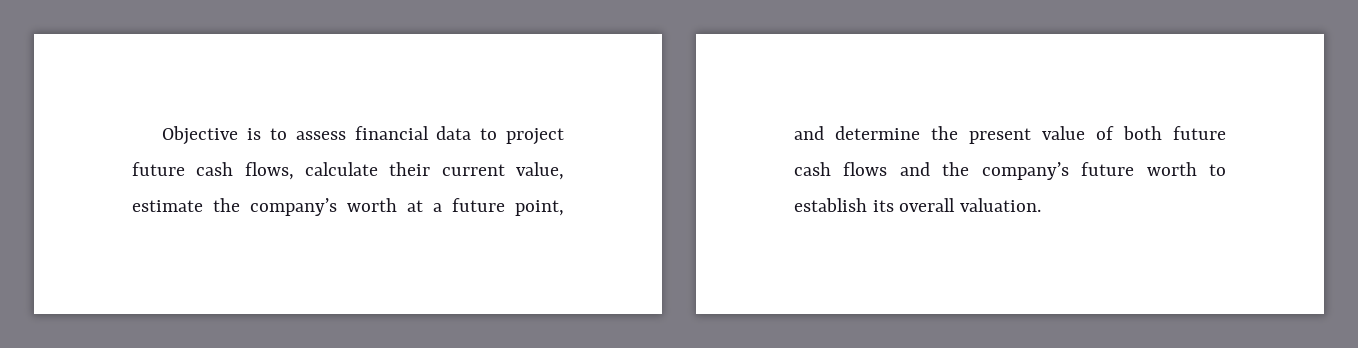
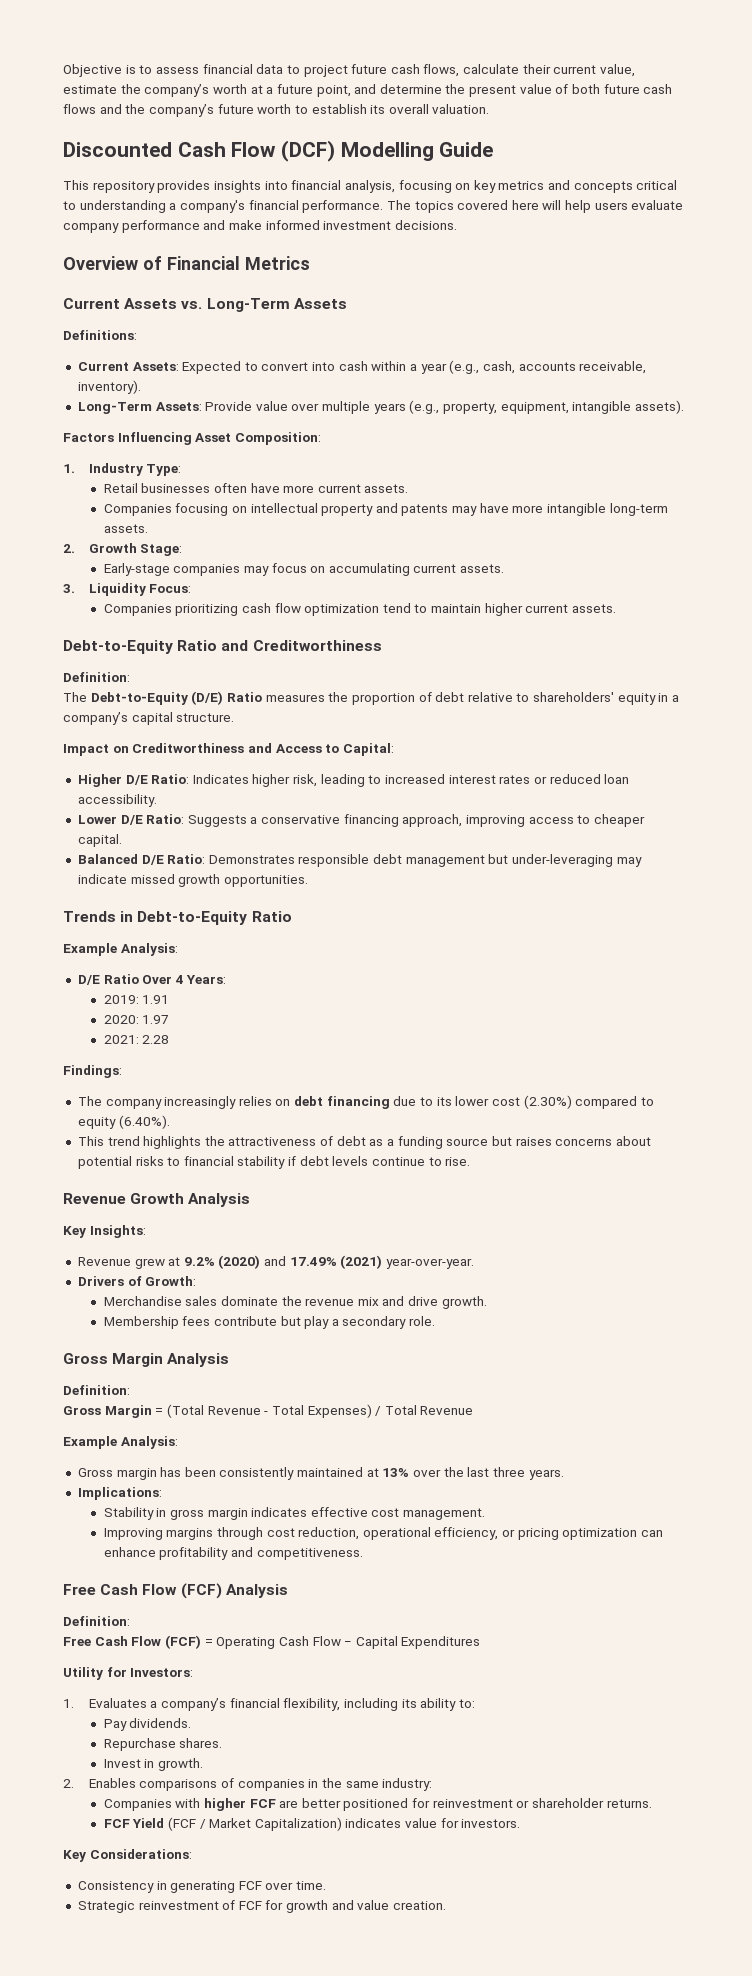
(1042, 205) none -> [63,140,494,162] [63,180,678,193] [63,200,684,213] [63,220,457,233] [63,256,310,270] [63,298,347,312] [63,330,137,340] [77,360,647,374] [77,380,141,394] [77,400,684,414] [63,432,321,445] [63,463,182,476] [103,483,409,493] [103,503,668,516] [103,524,148,533] [63,543,183,556] [103,563,505,576] [63,583,192,596] [103,603,617,616] [63,640,382,654] [63,672,130,682] [63,691,680,705] [63,712,235,725] [63,743,394,756] [77,774,630,787] [77,794,157,807] [77,814,645,827] [77,834,122,847] [77,854,642,867] [77,874,308,887] [63,911,292,925] [63,943,178,956] [77,974,227,985] [103,995,170,1004] [103,1015,170,1024] [103,1035,170,1044] [63,1065,122,1078] [77,1095,654,1109] [77,1115,170,1129] [77,1136,651,1149] [77,1156,471,1169] [63,1193,251,1207] [63,1225,146,1238] [77,1255,475,1269] [77,1276,197,1286] [103,1296,487,1309] [103,1316,436,1329] [63,1353,230,1367] [63,1385,130,1395] [63,1404,474,1418] [63,1436,178,1449] [77,1467,564,1480] [77,1487,162,1500] [103,1507,486,1520] [103,1527,664,1540] [103,1547,363,1560] [63,1583,288,1599] [63,1616,130,1626] [63,1635,481,1649] [63,1667,194,1680] [63,1698,475,1711] [103,1718,192,1731] [103,1738,223,1751] [103,1758,203,1771] [63,1778,433,1791] [103,1798,652,1811] [103,1817,521,1831] [63,1849,192,1862] [77,1881,327,1893] [77,1900,447,1913] // Discounted Cash Flow (DCF) Modelling Guide // This repository provides insights into financial analysis, focusing on key metrics and concepts critical to understanding a company's financial performance. The topics covered here will help users evaluate company performance and make informed investment decisions. // Overview of Financial Metrics // Current Assets vs. Long-Term Assets // Definitions: // Current Assets: Expected to convert into cash within a year (e.g., cash, accounts receivable, inventory). // Long-Term Assets: Provide value over multiple years (e.g., property, equipment, intangible assets). // Factors Influencing Asset Composition: // 1. Industry Type: // Retail businesses often have more current assets. // Companies focusing on intellectual property and patents may have more intangible long-term assets. // 2. Growth Stage: // Early-stage companies may focus on accumulating current assets. // 3. Liquidity Focus: // Companies prioritizing cash flow optimization tend to maintain higher current assets. // Debt-to-Equity Ratio and Creditworthiness // Definition: // The Debt-to-Equity (D/E) Ratio measures the proportion of debt relative to shareholders' equity in a company’s capital structure. // Impact on Creditworthiness and Access to Capital: // Higher D/E Ratio: Indicates higher risk, leading to increased interest rates or reduced loan accessibility. // Lower D/E Ratio: Suggests a conservative financing approach, improving access to cheaper capital. // Balanced D/E Ratio: Demonstrates responsible debt management but under-leveraging may indicate missed growth opportunities. // Trends in Debt-to-Equity Ratio // Example Analysis: // D/E Ratio Over 4 Years: // 2019: 1.91 // 2020: 1.97 // 2021: 2.28 // Findings: // The company increasingly relies on debt financing due to its lower cost (2.30%) compared to equity (6.40%). // This trend highlights the attractiveness of debt as a funding source but raises concerns about potential risks to financial stability if debt levels continue to rise. // Revenue Growth Analysis // Key Insights: // Revenue grew at 9.2% (2020) and 17.49% (2021) year-over-year. // Drivers of Growth: // Merchandise sales dominate the revenue mix and drive growth. // Membership fees contribute but play a secondary role. // Gross Margin Analysis // Definition: // Gross Margin = (Total Revenue - Total Expenses) / Total Revenue // Example Analysis: // Gross margin has been consistently maintained at 13% over the last three years. // Implications: // Stability in gross margin indicates effective cost management. // Improving margins through cost reduction, operational efficiency, or pricing optimization can enhance profitability and competitiveness. // Free Cash Flow (FCF) Analysis // Definition: // Free Cash Flow (FCF) = Operating Cash Flow − Capital Expenditures // Utility for Investors: // 1. Evaluates a company’s financial flexibility, including its ability to: // Pay dividends. // Repurchase shares. // Invest in growth. // 2. Enables comparisons of companies in the same industry: // Companies with higher FCF are better positioned for reinvestment or shareholder returns. // FCF Yield (FCF / Market Capitalization) indicates value for investors. // Key Considerations: // Consistency in generating FCF over time. // Strategic reinvestment of FCF for growth and value creation.

